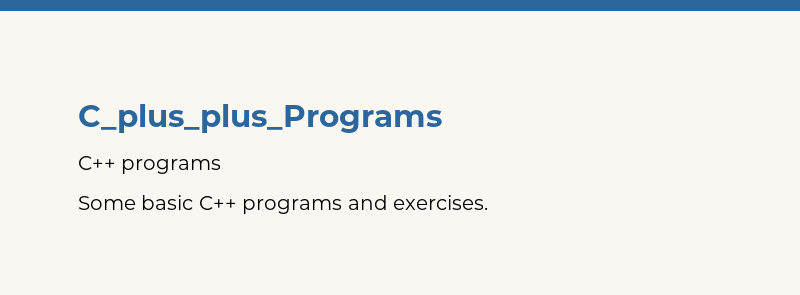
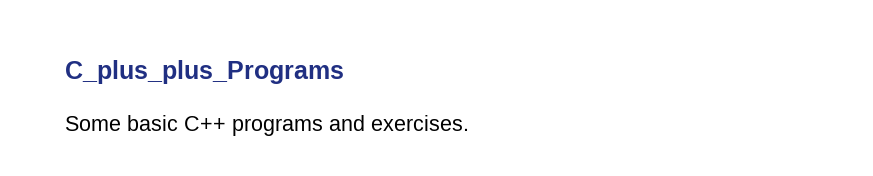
[78,156,222,174] // C++ programs -> (344, 72) none

